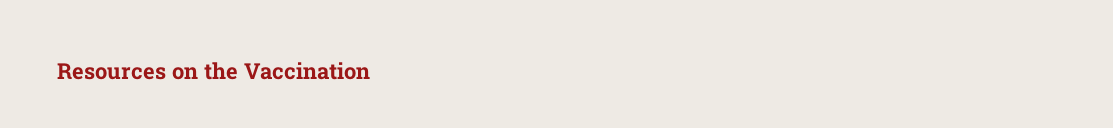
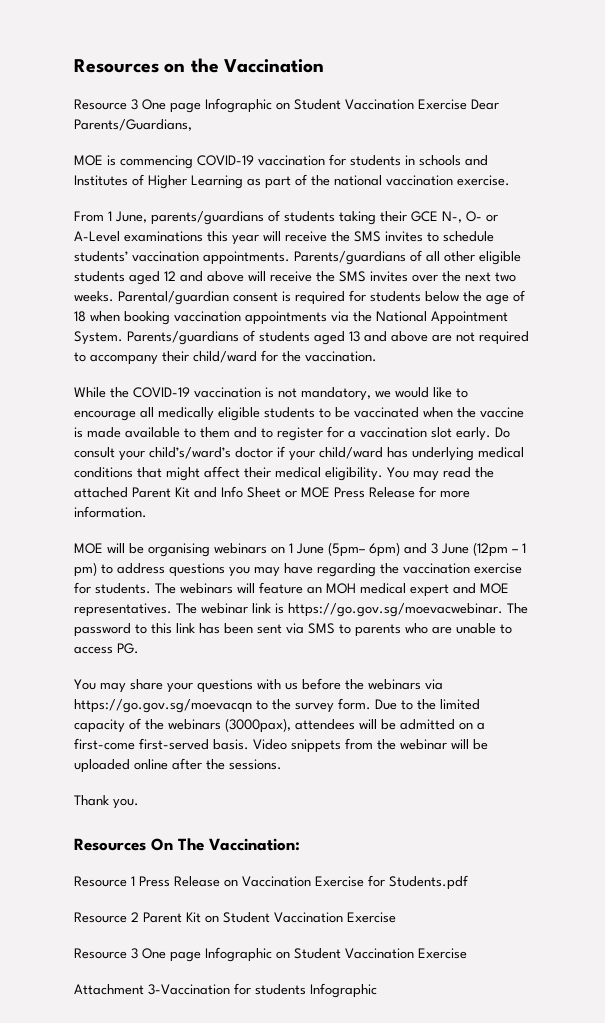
(370, 71) none -> [74,98,499,113] [74,119,192,131] [74,154,488,169] [74,174,510,189] [74,210,498,225] [74,231,494,245] [74,250,521,265] [74,271,516,285] [74,290,525,305] [74,311,508,325] [74,330,529,345] [74,350,377,365] [74,387,468,401] [74,407,524,421] [74,426,510,441] [74,446,524,461] [74,466,494,481] [74,486,470,498] [74,506,147,518] [74,542,526,557] [74,562,522,577] [74,582,509,597] [74,603,528,617] [74,623,512,637] [74,643,139,654] [74,678,443,693] [74,698,480,713] [74,718,485,733] [74,738,488,753] [74,758,282,773] [74,795,139,809] [74,838,300,851] [74,875,468,890] [74,912,396,923] [74,947,467,962] [74,983,377,998] // Resource 3 One page Infographic on Student Vaccination Exercise Dear Parents/Guardians, // MOE is commencing COVID-19 vaccination for students in schools and Institutes of Higher Learning as part of the national vaccination exercise. // From 1 June, parents/guardians of students taking their GCE N-, O- or A-Level examinations this year will receive the SMS invites to schedule students’ vaccination appointments. Parents/guardians of all other eligible students aged 12 and above will receive the SMS invites over the next two weeks. Parental/guardian consent is required for students below the age of 18 when booking vaccination appointments via the National Appointment System. Parents/guardians of students aged 13 and above are not required to accompany their child/ward for the vaccination. // While the COVID-19 vaccination is not mandatory, we would like to encourage all medically eligible students to be vaccinated when the vaccine is made available to them and to register for a vaccination slot early. Do consult your child’s/ward’s doctor if your child/ward has underlying medical conditions that might affect their medical eligibility. You may read the attached Parent Kit and Info Sheet or MOE Press Release for more information. // MOE will be organising webinars on 1 June (5pm– 6pm) and 3 June (12pm – 1 pm) to address questions you may have regarding the vaccination exercise for students. The webinars will feature an MOH medical expert and MOE representatives. The webinar link is https://go.gov.sg/moevacwebinar. The password to this link has been sent via SMS to parents who are unable to access PG. // You may share your questions with us before the webinars via https://go.gov.sg/moevacqn to the survey form. Due to the limited capacity of the webinars (3000pax), attendees will be admitted on a first-come first-served basis. Video snippets from the webinar will be uploaded online after the sessions. // Thank you. // Resources On The Vaccination: // Resource 1 Press Release on Vaccination Exercise for Students.pdf // Resource 2 Parent Kit on Student Vaccination Exercise // Resource 3 One page Infographic on Student Vaccination Exercise // Attachment 3-Vaccination for students Infographic

